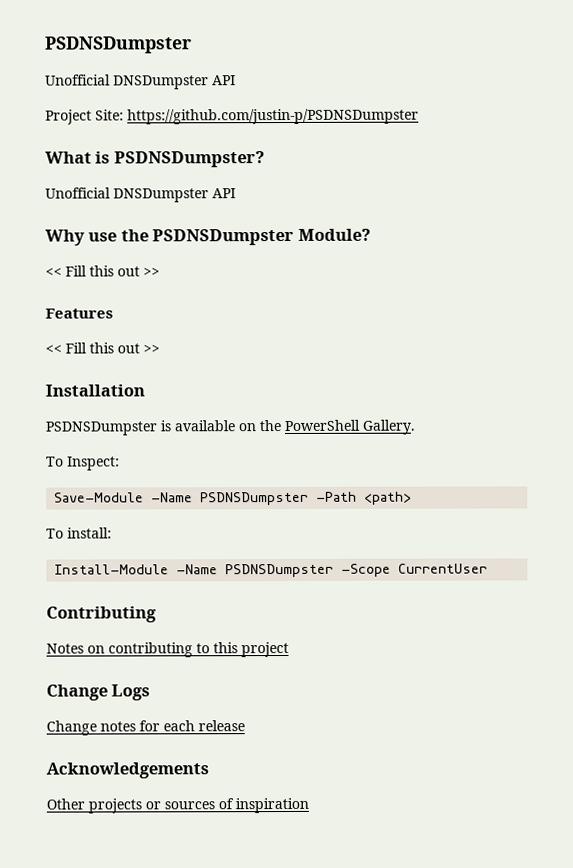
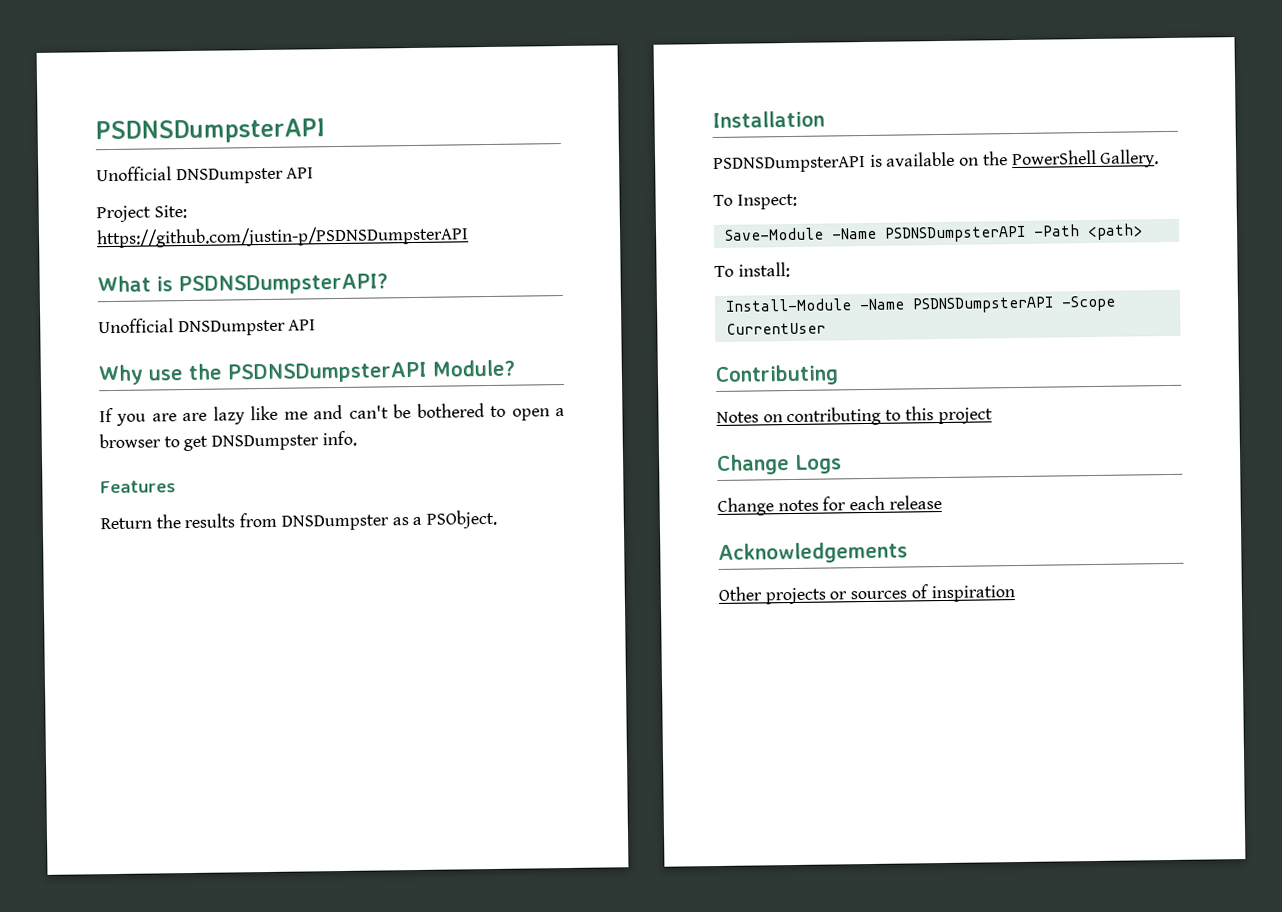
[45,36,192,54] PSDNSDumpster -> [95,118,325,145] PSDNSDumpsterAPI
[127,108,419,125] https://github.com/justin-p/PSDNSDumpster -> [96,225,469,249] https://github.com/justin-p/PSDNSDumpsterAPI
[113,151,265,168] PSDNSDumpster? -> [178,273,388,296] PSDNSDumpsterAPI?
[152,228,295,246] PSDNSDumpster -> [227,361,427,384] PSDNSDumpsterAPI
[45,265,160,277] [45,308,113,319] [45,342,160,354] << Fill this out >> // Features // << Fill this out >> -> [99,403,565,426] [99,430,357,452] [100,480,176,494] [100,509,498,531] If you are are lazy like me and can't be bothered to open a browser to get DNSDumpster info. // Features // Return the results from DNSDumpster as a PSObject.
[45,421,158,436] PSDNSDumpster -> [713,156,866,174] PSDNSDumpsterAPI
[200,491,310,506] PSDNSDumpster -> [883,225,1026,243] PSDNSDumpsterAPI
[225,563,335,578] PSDNSDumpster -> [911,296,1054,314] PSDNSDumpsterAPI

